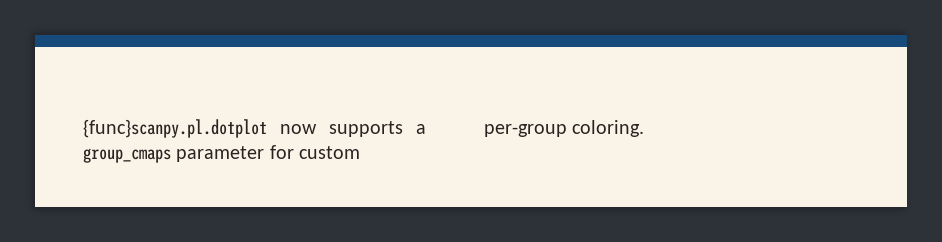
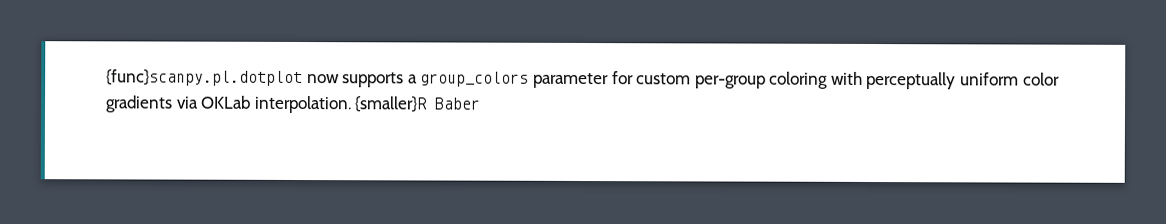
[83,148,171,163] group_cmaps -> [420,71,530,87] group_colors
[572,120,645,137] coloring. -> [769,71,1060,90] [105,95,482,114] coloring with perceptually uniform color gradients via OKLab interpolation. {smaller}R Baber

